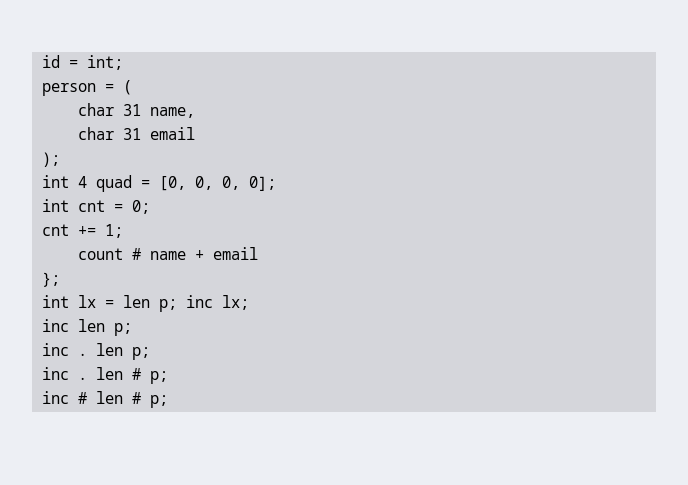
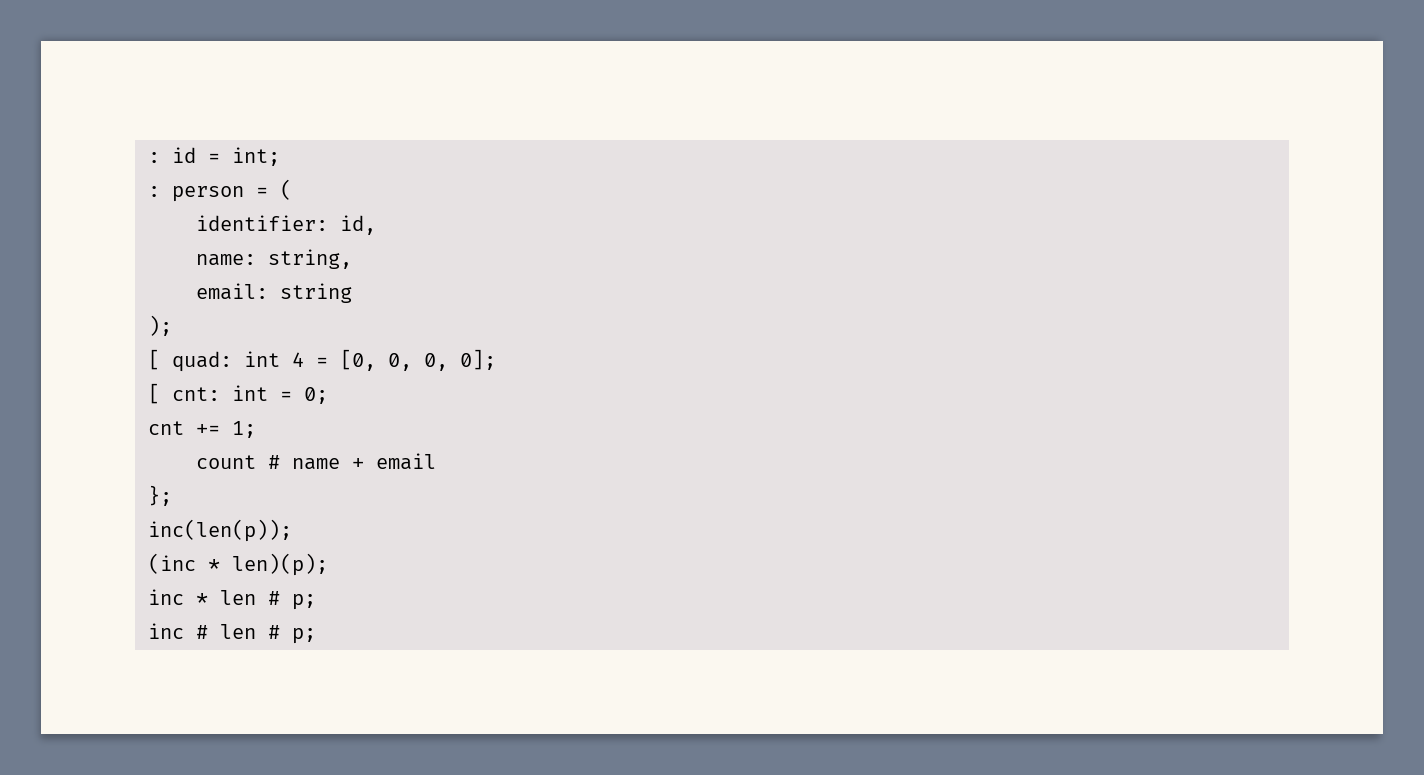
(42, 61) none -> [147,152,160,163] :
(124, 62) none -> [147,186,160,197] :
[78,103,196,118] [78,127,196,140] char 31 name, // char 31 email -> [195,215,376,235] [195,249,352,269] [195,283,352,303] identifier: id, // name: string, // email: string
(61, 159) none -> [147,349,232,372] [ quad:
[96,175,133,192] quad -> (304, 359) none
[42,199,106,212] int cnt -> [147,383,268,404] [ cnt: int
[42,295,250,312] [42,319,133,336] [42,343,151,360] [42,367,88,380] int lx = len p; inc lx; // inc len p; // inc . len p; // inc . -> [147,519,292,542] [147,553,328,576] [147,589,208,605] inc(len(p)); // (inc * len)(p); // inc *

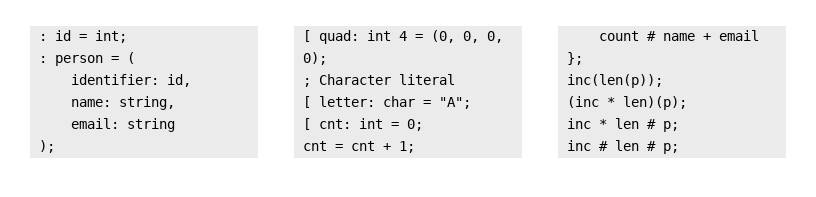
[339,349,376,371] [0, -> [430,30,455,43] (0,
[459,349,496,370] 0]; -> [302,52,327,65] [302,74,455,87] [302,96,471,109] 0); // ; Character literal // [ letter: char = "A";
[195,424,220,435] += -> [334,141,391,151] = cnt +

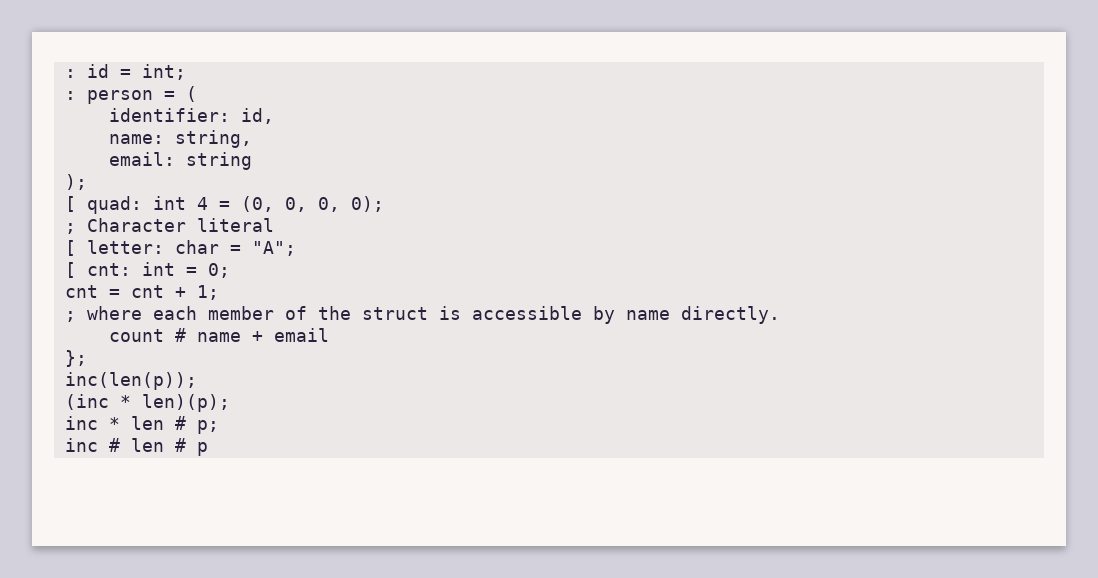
(415, 147) none -> [64,306,780,324] // ; where each member of the struct is accessible by name directly.
[662,143,679,154] p; -> [196,442,208,456] p

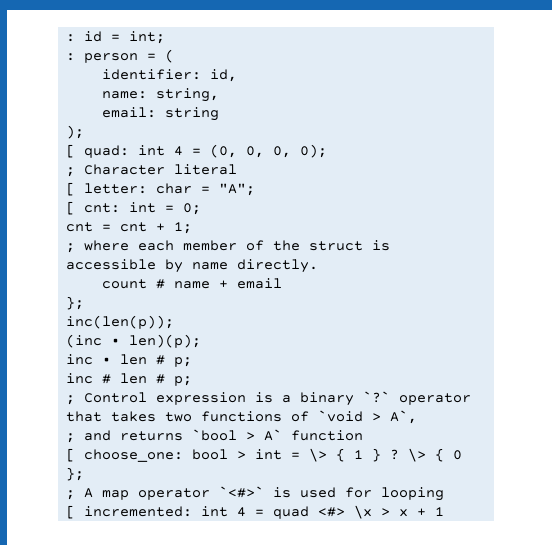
[119,395,131,408] * -> [110,338,120,345] •
[108,417,120,430] * -> [101,357,111,364] •
[196,442,208,456] p -> [173,376,192,386] [65,391,471,406] [65,410,417,424] [65,429,363,443] [65,448,462,462] [65,467,84,481] [65,486,444,501] [65,505,444,519] p; // ; Control expression is a binary `?` operator that takes two functions of `void > A`, // ; and returns `bool > A` function // [ choose_one: bool > int = \> { 1 } ? \> { 0 }; // ; A map operator `<#>` is used for looping // [ incremented: int 4 = quad <#> \x > x + 1

